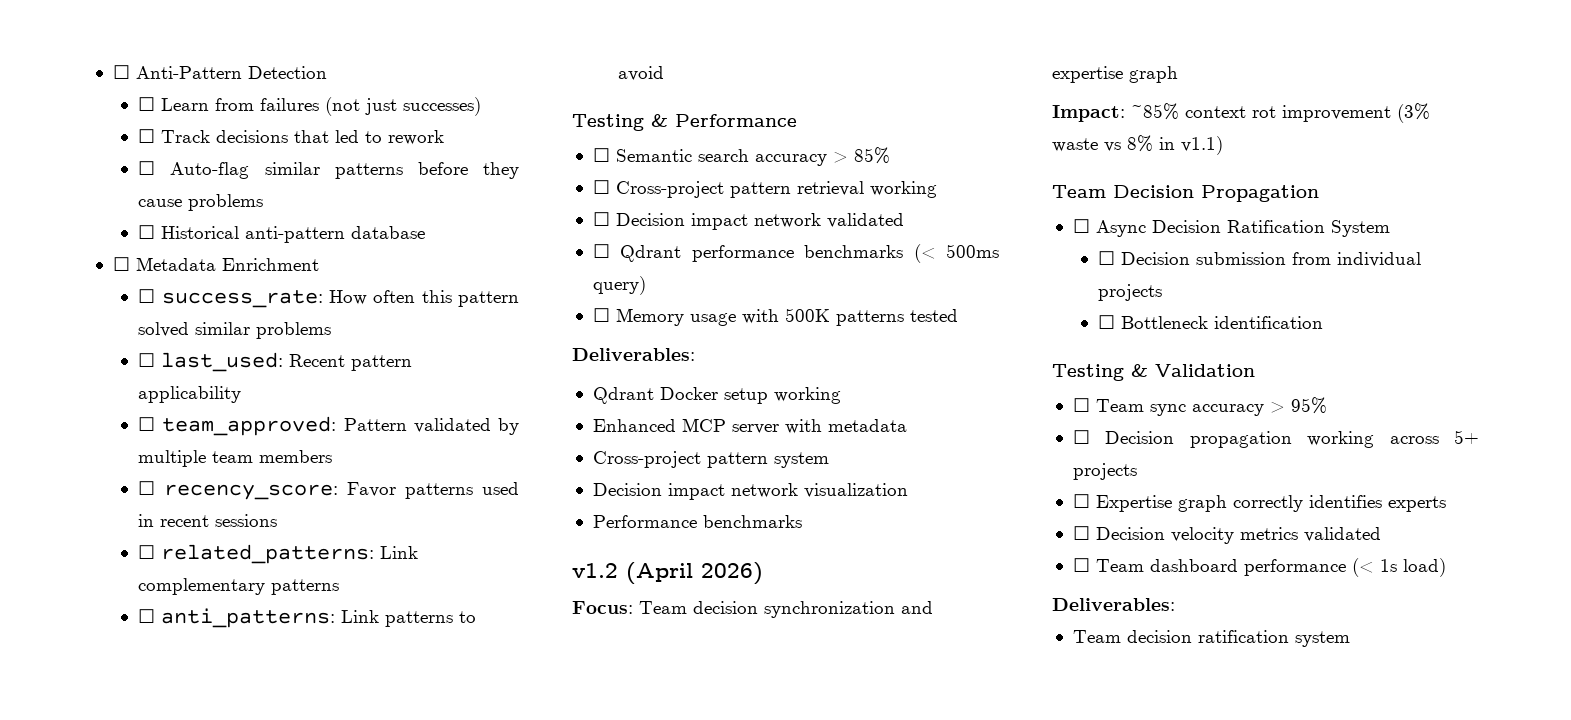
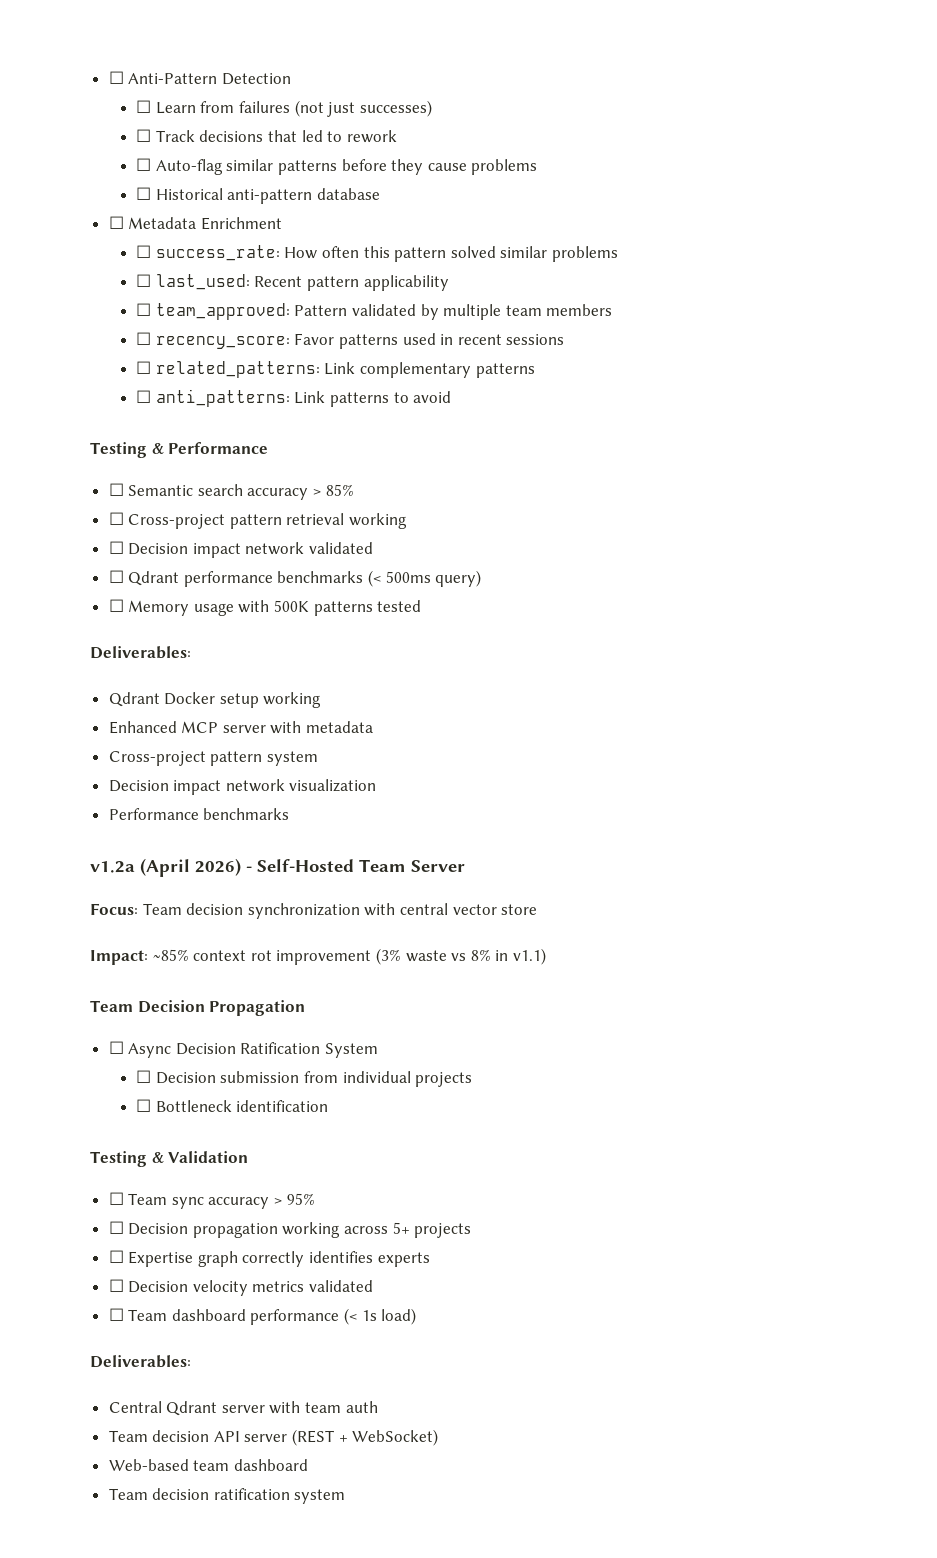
[572,563,618,578] v1.2 -> [90,861,135,873] v1.2a
(763, 573) none -> [246,859,465,872] - Self-Hosted Team Server
[901,601,933,614] [1052,66,1178,83] and expertise graph -> [364,903,538,916] with central vector store
(1175, 604) none -> [108,1401,378,1416] [108,1429,439,1446] [108,1459,308,1471] // Central Qdrant server with team auth // Team decision API server (REST + WebSocket) // Web-based team dashboard

